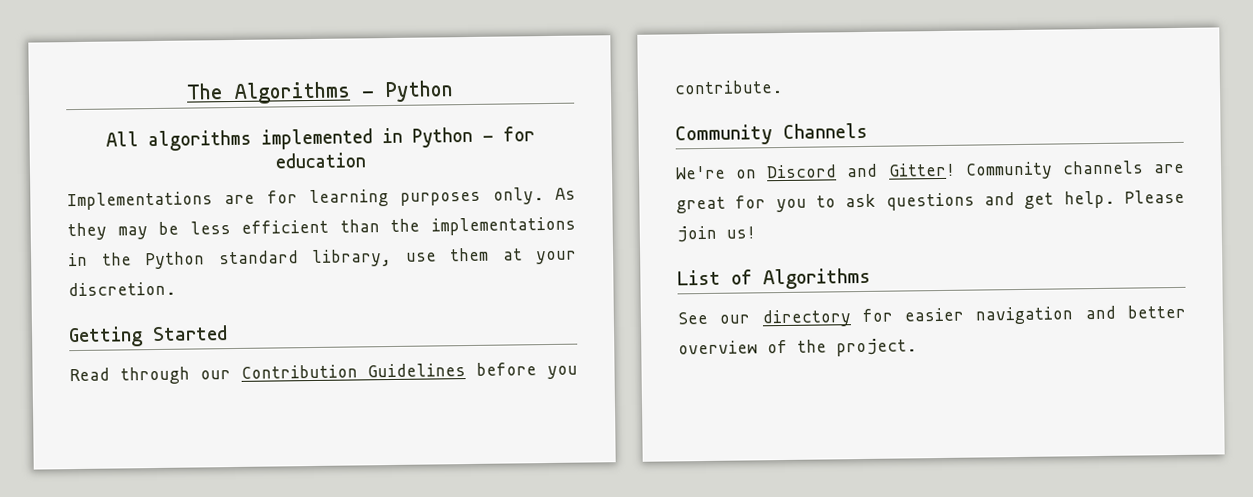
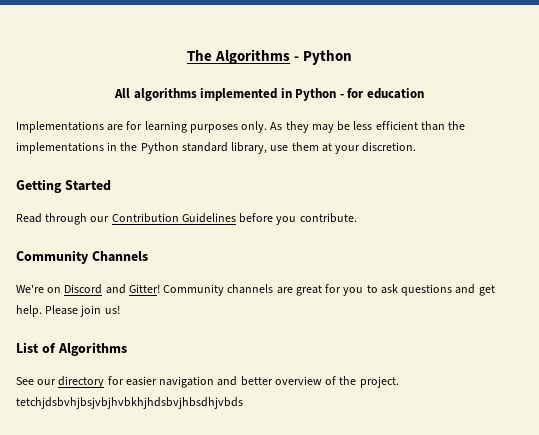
(917, 347) none -> [16,397,243,409] tetchjdsbvhjbsjvbjhvbkhjhdsbvjhbsdhjvbds

